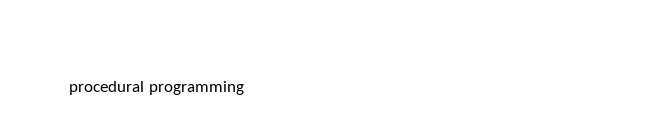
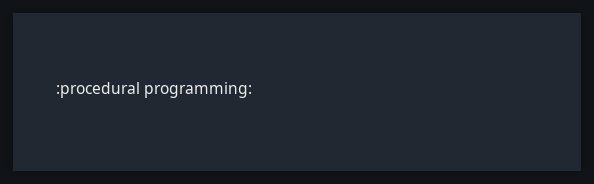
[69,81,244,95] procedural programming -> [56,82,253,98] :procedural programming:

